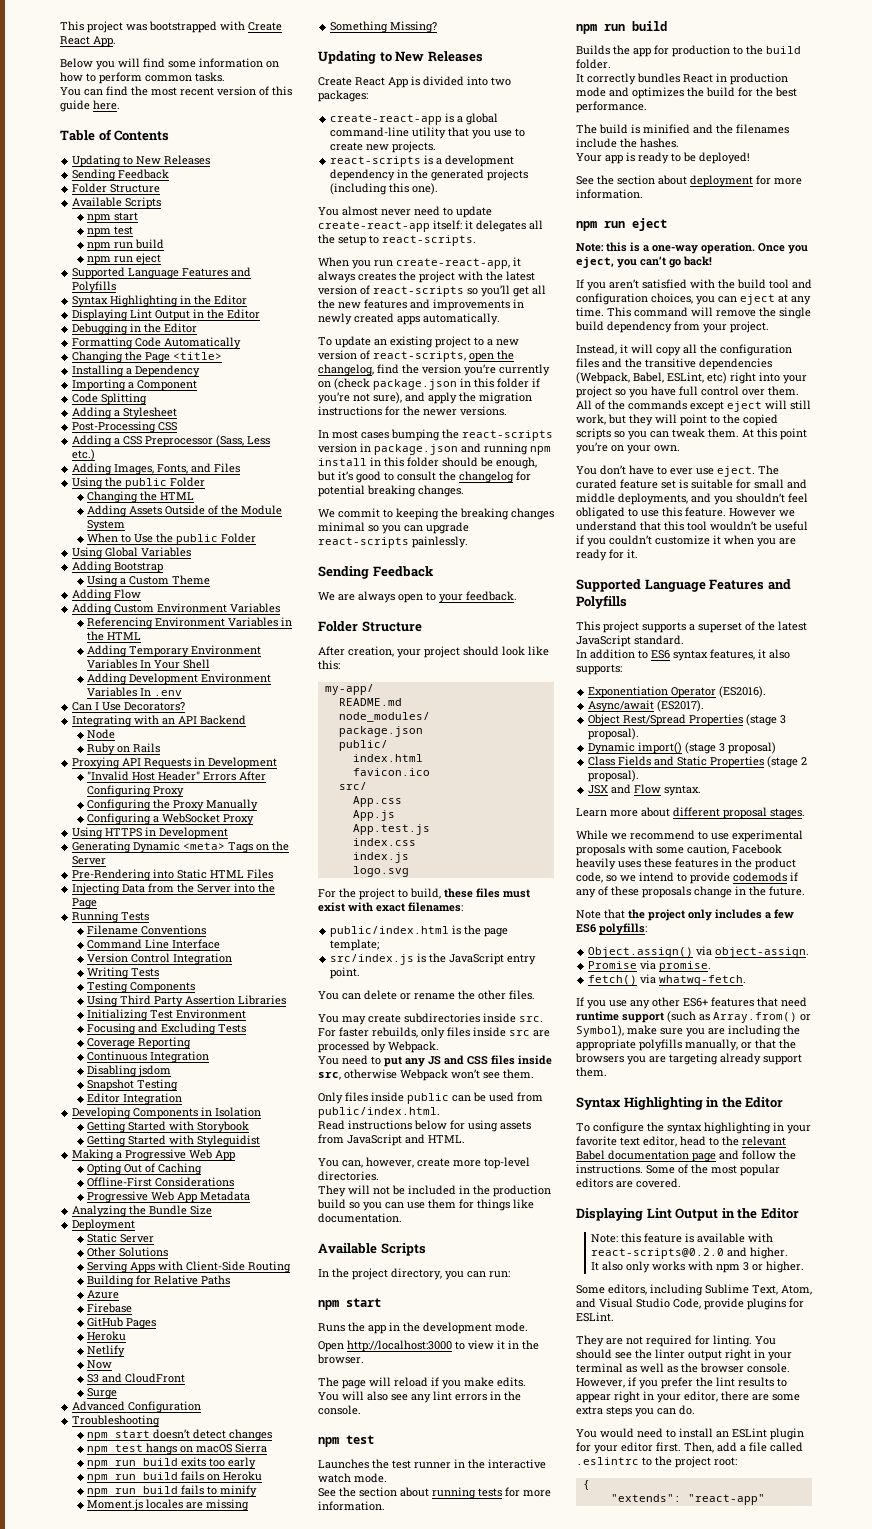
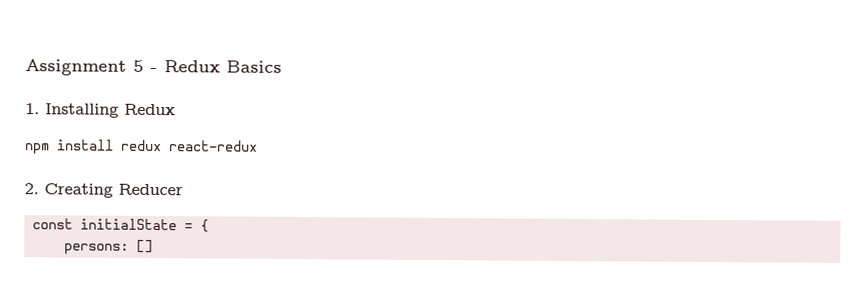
[60,21,282,33] [60,36,116,47] [60,58,279,70] [60,72,225,84] [60,86,292,96] [60,100,120,112] [60,129,170,141] [72,155,211,167] [72,169,170,181] [72,183,161,193] [72,197,162,209] [87,212,139,223] [87,226,134,237] [87,239,165,251] [87,253,162,265] [72,267,252,279] [72,281,117,293] [72,295,248,307] [72,309,261,321] [72,323,198,335] [72,337,242,349] [72,351,223,363] [72,365,201,377] [72,379,198,391] [72,393,148,405] [72,407,178,419] [72,421,178,433] [72,435,271,447] [72,449,96,461] [72,463,241,475] [72,477,206,489] [87,491,195,503] [87,505,283,517] [87,520,126,531] [87,533,257,545] [72,547,192,559] [72,561,164,573] [87,575,211,587] [72,589,142,601] [72,603,281,615] [87,617,293,629] [87,631,142,641] [87,645,262,657] [87,659,211,669] [87,673,272,685] [87,687,183,697] [72,702,186,711] [72,715,247,727] [87,729,116,739] [87,743,161,755] [72,757,278,769] [87,771,267,781] [87,785,185,797] [87,799,259,811] [87,813,255,825] [72,827,229,839] [72,841,290,853] [72,856,107,865] [72,869,274,881] [72,883,276,895] [72,898,98,909] [72,911,150,923] [87,925,207,935] [87,939,221,949] [87,953,233,965] [87,967,160,979] [87,981,196,993] [87,995,287,1007] [87,1009,247,1021] [87,1023,247,1035] [87,1037,192,1049] [87,1051,210,1063] [87,1065,172,1077] [87,1079,179,1091] [87,1093,183,1105] [72,1107,262,1119] [87,1121,250,1133] [87,1135,261,1147] [72,1149,236,1161] [87,1163,203,1175] [87,1177,235,1187] [87,1191,251,1203] [72,1205,213,1217] [72,1219,136,1231] [87,1233,155,1243] [87,1247,169,1257] [87,1261,292,1273] [87,1275,231,1287] [87,1290,120,1299] [87,1303,133,1313] [87,1317,157,1329] [87,1331,127,1341] [87,1345,126,1357] [87,1360,113,1369] [87,1373,186,1383] [87,1388,118,1399] [72,1401,202,1413] [72,1415,161,1427] [87,1429,273,1441] [87,1443,268,1455] [87,1457,257,1469] [87,1471,263,1483] [87,1485,258,1497] [87,1499,250,1511] [330,21,438,33] [318,51,483,64] [318,76,511,88] [318,90,368,102] [330,113,499,125] [330,127,526,139] [330,141,437,153] [330,155,515,167] [330,169,529,181] [330,183,439,195] [318,206,492,218] [318,220,543,232] [318,234,476,246] [318,257,521,269] [318,271,535,283] [318,285,546,297] [318,299,524,311] [318,313,500,325] [318,336,519,348] [318,350,514,362] [318,364,550,376] [318,378,540,390] [318,392,532,404] [318,406,507,416] [318,429,553,441] [318,443,551,455] [318,457,537,469] [317,471,531,483] [318,485,464,497] [318,508,554,520] [318,522,469,534] [318,536,468,548] [318,566,434,579] [318,591,517,603] [318,621,422,632] [318,646,549,658] [318,660,340,670] [324,684,374,695] [338,698,402,706] [338,712,430,722] [338,726,423,737] [338,740,388,751] [352,754,423,762] [352,768,430,776] [338,782,367,790] [352,796,402,807] [352,810,395,821] [352,824,430,835] [352,838,416,846] [352,852,409,863] [352,866,409,877] [318,888,530,900] [318,902,463,912] [330,925,509,937] [330,939,380,951] [330,953,537,965] [330,967,361,979] [318,990,535,1000] [318,1013,543,1025] [318,1027,550,1039] [318,1041,439,1053] [318,1055,552,1067] [318,1069,534,1081] [318,1092,543,1104] [318,1107,440,1118] [318,1120,531,1132] [318,1134,465,1146] [318,1157,530,1169] [318,1171,379,1181] [318,1185,551,1197] [317,1199,534,1211] [318,1213,402,1223] [318,1243,426,1256] [318,1268,510,1280] [318,1298,381,1310] [318,1322,528,1334] [318,1340,539,1352] [317,1354,364,1364] [318,1377,526,1389] [318,1391,521,1403] [318,1405,361,1415] [318,1435,374,1447] [318,1459,546,1469] [318,1473,387,1483] [318,1487,551,1499] [318,1501,385,1511] [576,21,667,34] [576,45,801,57] [576,59,611,69] [576,73,788,85] [576,87,797,99] [576,101,647,113] [576,124,789,134] [576,138,679,148] [576,152,750,164] [576,175,802,187] [576,189,643,199] [576,218,667,231] [576,242,808,254] [576,256,712,268] [576,279,812,291] [576,293,811,305] [576,307,811,319] [575,321,769,333] [576,344,792,356] [576,358,772,370] [576,372,807,384] [576,386,799,398] [576,400,811,412] [576,414,778,426] [576,428,807,440] [576,442,680,454] [576,465,779,477] [576,479,807,489] [576,493,808,505] [576,507,795,519] [576,521,808,531] [576,535,796,547] [576,549,638,561] [576,579,791,592] [576,595,627,609] [576,621,807,633] [576,635,684,647] [576,649,790,661] [576,664,622,675] [588,686,767,698] [588,700,705,712] [588,714,787,726] [588,728,640,740] [588,742,777,754] [588,756,808,768] [588,770,640,782] [588,784,702,796] [576,807,805,819] [576,830,803,842] [576,844,782,856] [576,858,796,870] [576,872,798,884] [576,886,805,898] [576,909,794,921] [576,923,647,935] [588,946,810,958] [588,960,712,972] [588,974,747,986] [576,997,807,1009] [576,1011,811,1023] [576,1025,800,1037] [576,1039,796,1051] [575,1053,802,1065] [576,1067,607,1077] [576,1097,784,1110] [576,1122,811,1134] [576,1136,786,1147] [576,1150,796,1162] [576,1164,780,1176] [576,1178,681,1188] [576,1208,799,1221] [591,1233,774,1243] [591,1247,789,1259] [591,1261,805,1273] [576,1284,812,1296] [576,1298,804,1310] [576,1312,614,1322] [576,1335,776,1347] [576,1349,792,1361] [576,1363,790,1373] [576,1377,787,1389] [576,1391,800,1403] [576,1405,695,1417] [576,1428,804,1440] [576,1442,803,1454] [576,1456,737,1468] This project was bootstrapped with Create React App. // Below you will find some information on how to perform common tasks. // You can find the most recent version of this guide here. // Table of Contents // Updating to New Releases // Sending Feedback // Folder Structure // Available Scripts // npm start // npm test // npm run build // npm run eject // Supported Language Features and Polyfills // Syntax Highlighting in the Editor // Displaying Lint Output in the Editor // Debugging in the Editor // Formatting Code Automatically // Changing the Page <title> // Installing a Dependency // Importing a Component // Code Splitting // Adding a Stylesheet // Post-Processing CSS // Adding a CSS Preprocessor (Sass, Less etc.) // Adding Images, Fonts, and Files // Using the public Folder // Changing the HTML // Adding Assets Outside of the Module System // When to Use the public Folder // Using Global Variables // Adding Bootstrap // Using a Custom Theme // Adding Flow // Adding Custom Environment Variables // Referencing Environment Variables in the HTML // Adding Temporary Environment Variables In Your Shell // Adding Development Environment Variables In .env // Can I Use Decorators? // Integrating with an API Backend // Node // Ruby on Rails // Proxying API Requests in Development // "Invalid Host Header" Errors After Configuring Proxy // Configuring the Proxy Manually // Configuring a WebSocket Proxy // Using HTTPS in Development // Generating Dynamic <meta> Tags on the Server // Pre-Rendering into Static HTML Files // Injecting Data from the Server into the Page // Running Tests // Filename Conventions // Command Line Interface // Version Control Integration // Writing Tests // Testing Components // Using Third Party Assertion Libraries // Initializing Test Environment // Focusing and Excluding Tests // Coverage Reporting // Continuous Integration // Disabling jsdom // Snapshot Testing // Editor Integration // Developing Components in Isolation // Getting Started with Storybook // Getting Started with Styleguidist // Making a Progressive Web App // Opting Out of Caching // Offline-First Considerations // Progressive Web App Metadata // Analyzing the Bundle Size // Deployment // Static Server // Other Solutions // Serving Apps with Client-Side Routing // Building for Relative Paths // Azure // Firebase // GitHub Pages // Heroku // Netlify // Now // S3 and CloudFront // Surge // Advanced Configuration // Troubleshooting // npm start doesn’t detect changes // npm test hangs on macOS Sierra // npm run build exits too early // npm run build fails on Heroku // npm run build fails to minify // Moment.js locales are missing // Something Missing? // Updating to New Releases // Create React App is divided into two packages: // create-react-app is a global command-line utility that you use to create new projects. // react-scripts is a development dependency in the generated projects (including this one). // You almost never need to update create-react-app itself: it delegates all the setup to react-scripts. // When you run create-react-app, it always creates the project with the latest version of react-scripts so you’ll get all the new features and improvements in newly created apps automatically. // To update an existing project to a new version of react-scripts, open the changelog, find the version you’re currently on (check package.json in this folder if you’re not sure), and apply the migration instructions for the newer versions. // In most cases bumping the react-scripts version in package.json and running npm install in this folder should be enough, but it’s good to consult the changelog for potential breaking changes. // We commit to keeping the breaking changes minimal so you can upgrade react-scripts painlessly. // Sending Feedback // We are always open to your feedback. // Folder Structure // After creation, your project should look like this: // my-app/ // README.md // node_modules/ // package.json // public/ // index.html // favicon.ico // src/ // App.css // App.js // App.test.js // index.css // index.js // logo.svg // For the project to build, these files must exist with exact filenames: // public/index.html is the page template; // src/index.js is the JavaScript entry point. // You can delete or rename the other files. // You may create subdirectories inside src. For faster rebuilds, only files inside src are processed by Webpack. // You need to put any JS and CSS files inside src, otherwise Webpack won’t see them. // Only files inside public can be used from public/index.html. // Read instructions below for using assets from JavaScript and HTML. // You can, however, create more top-level directories. // They will not be included in the production build so you can use them for things like documentation. // Available Scripts // In the project directory, you can run: // npm start // Runs the app in the development mode. // Open http://localhost:3000 to view it in the browser. // The page will reload if you make edits. // You will also see any lint errors in the console. // npm test // Launches the test runner in the interactive watch mode. // See the section about running tests for more information. // npm run build // Builds the app for production to the build folder. // It correctly bundles React in production mode and optimizes the build for the best performance. // The build is minified and the filenames include the hashes. // Your app is ready to be deployed! // See the section about deployment for more information. // npm run eject // Note: this is a one-way operation. Once you eject, you can’t go back! // If you aren’t satisfied with the build tool and configuration choices, you can eject at any time. This command will remove the single build dependency from your project. // Instead, it will copy all the configuration files and the transitive dependencies (Webpack, Babel, ESLint, etc) right into your project so you have full control over them. All of the commands except eject will still work, but they will point to the copied scripts so you can tweak them. At this point you’re on your own. // You don’t have to ever use eject. The curated feature set is suitable for small and middle deployments, and you shouldn’t feel obligated to use this feature. However we understand that this tool wouldn’t be useful if you couldn’t customize it when you are ready for it. // Supported Language Features and Polyfills // This project supports a superset of the latest JavaScript standard. // In addition to ES6 syntax features, it also supports: // Exponentiation Operator (ES2016). // Async/await (ES2017). // Object Rest/Spread Properties (stage 3 proposal). // Dynamic import() (stage 3 proposal) // Class Fields and Static Properties (stage 2 proposal). // JSX and Flow syntax. // Learn more about different proposal stages. // While we recommend to use experimental proposals with some caution, Facebook heavily uses these features in the product code, so we intend to provide codemods if any of these proposals change in the future. // Note that the project only includes a few ES6 polyfills: // Object.assign() via object-assign. // Promise via promise. // fetch() via whatwg-fetch. // If you use any other ES6+ features that need runtime support (such as Array.from() or Symbol), make sure you are including the appropriate polyfills manually, or that the browsers you are targeting already support them. // Syntax Highlighting in the Editor // To configure the syntax highlighting in your favorite text editor, head to the relevant Babel documentation page and follow the instructions. Some of the most popular editors are covered. // Displaying Lint Output in the Editor // Note: this feature is available with react-scripts@0.2.0 and higher. // It also only works with npm 3 or higher. // Some editors, including Sublime Text, Atom, and Visual Studio Code, provide plugins for ESLint. // They are not required for linting. You should see the linter output right in your terminal as well as the browser console. However, if you prefer the lint results to appear right in your editor, there are some extra steps you can do. // You would need to install an ESLint plugin for your editor first. Then, add a file called .eslintrc to the project root: // -> [25,59,282,76] [25,103,176,118] [24,139,258,155] [24,183,183,198] [32,218,194,231] Assignment 5 - Redux Basics // 1. Installing Redux // npm install redux react-redux // 2. Creating Reducer // const initialState =
[610,1494,765,1505] "extends": "react-app" -> [64,239,154,255] persons: []

